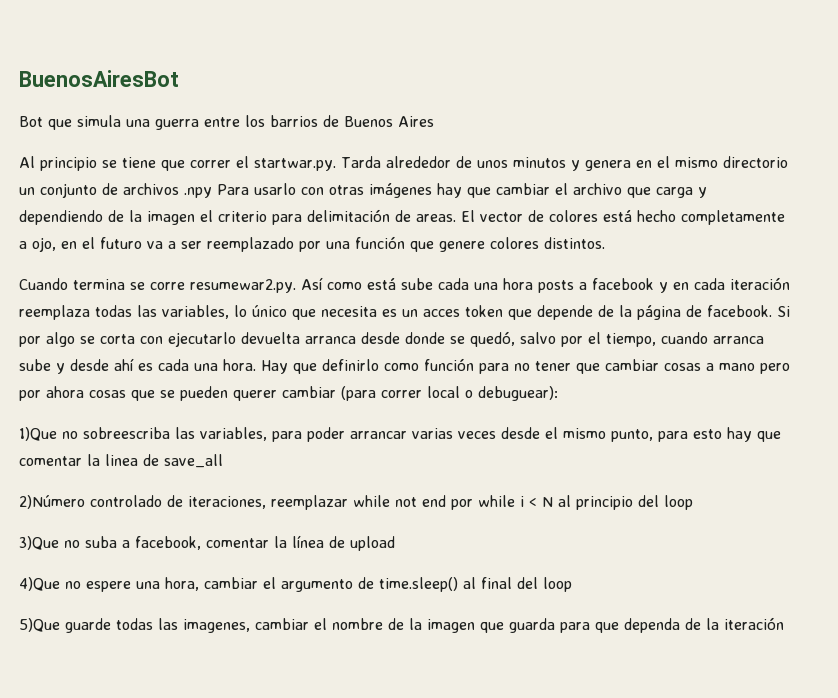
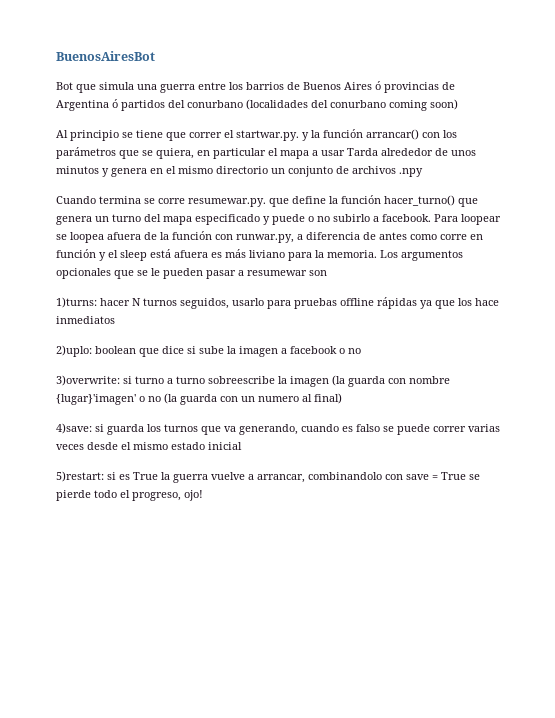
(434, 121) none -> [375,81,455,93] [56,99,458,111] ó provincias de Argentina ó partidos del conurbano (localidades del conurbano coming soon)
(336, 164) none -> [302,129,457,141] [56,147,345,159] y la función arrancar() con los parámetros que se quiera, en particular el mapa a usar
[217,183,707,198] [19,209,785,225] [19,236,605,252] [19,277,790,293] [19,305,790,320] [19,331,764,347] [19,358,790,374] [19,386,558,401] [19,427,407,442] Para usarlo con otras imágenes hay que cambiar el archivo que carga y dependiendo de la imagen el criterio para delimitación de areas. El vector de colores está hecho completamente a ojo, en el futuro va a ser reemplazado por una función que genere colores distintos. // Cuando termina se corre resumewar2.py. Así como está sube cada una hora posts a facebook y en cada iteración reemplaza todas las variables, lo único que necesita es un acces token que depende de la página de facebook. Si por algo se corta con ejecutarlo devuelta arranca desde donde se quedó, salvo por el tiempo, cuando arranca sube y desde ahí es cada una hora. Hay que definirlo como función para no tener que cambiar cosas a mano pero por ahora cosas que se pueden querer cambiar (para correr local o debuguear): // 1)Que no sobreescriba las variables, para poder arrancar -> [56,195,478,207] [56,214,501,225] [56,231,483,243] [56,249,463,261] [56,268,327,279] [56,297,499,309] [56,316,115,324] [56,345,361,357] [56,375,450,387] [56,393,342,405] [56,423,466,435] // Cuando termina se corre resumewar.py. que define la función hacer_turno() que genera un turno del mapa especificado y puede o no subirlo a facebook. Para loopear se loopea afuera de la función con runwar.py, a diferencia de antes como corre en función y el sleep está afuera es más liviano para la memoria. Los argumentos opcionales que se le pueden pasar a resumewar son // 1)turns: hacer N turnos seguidos, usarlo para pruebas offline rápidas ya que los hace inmediatos // 2)uplo: boolean que dice si sube la imagen a facebook o no // 3)overwrite: si turno a turno sobreescribe la imagen (la guarda con nombre {lugar}'imagen' o no (la guarda con un numero al final) // 4)save: si guarda los turnos que va generando, cuando es falso se puede correr
[611,427,781,442] [19,454,223,468] [19,495,693,510] [19,535,395,551] [19,577,572,592] [19,617,784,633] punto, para esto hay que comentar la linea de save_all // 2)Número controlado de iteraciones, reemplazar while not end por while i < N al principio del loop // 3)Que no suba a facebook, comentar la línea de upload // 4)Que no espere una hora, cambiar el argumento de time.sleep() al final del loop // 5)Que guarde todas las imagenes, cambiar el nombre de la imagen que guarda para que dependa de la iteración -> [171,442,242,450] [56,471,480,483] [56,490,203,501] estado inicial // 5)restart: si es True la guerra vuelve a arrancar, combinandolo con save = True se pierde todo el progreso, ojo!

